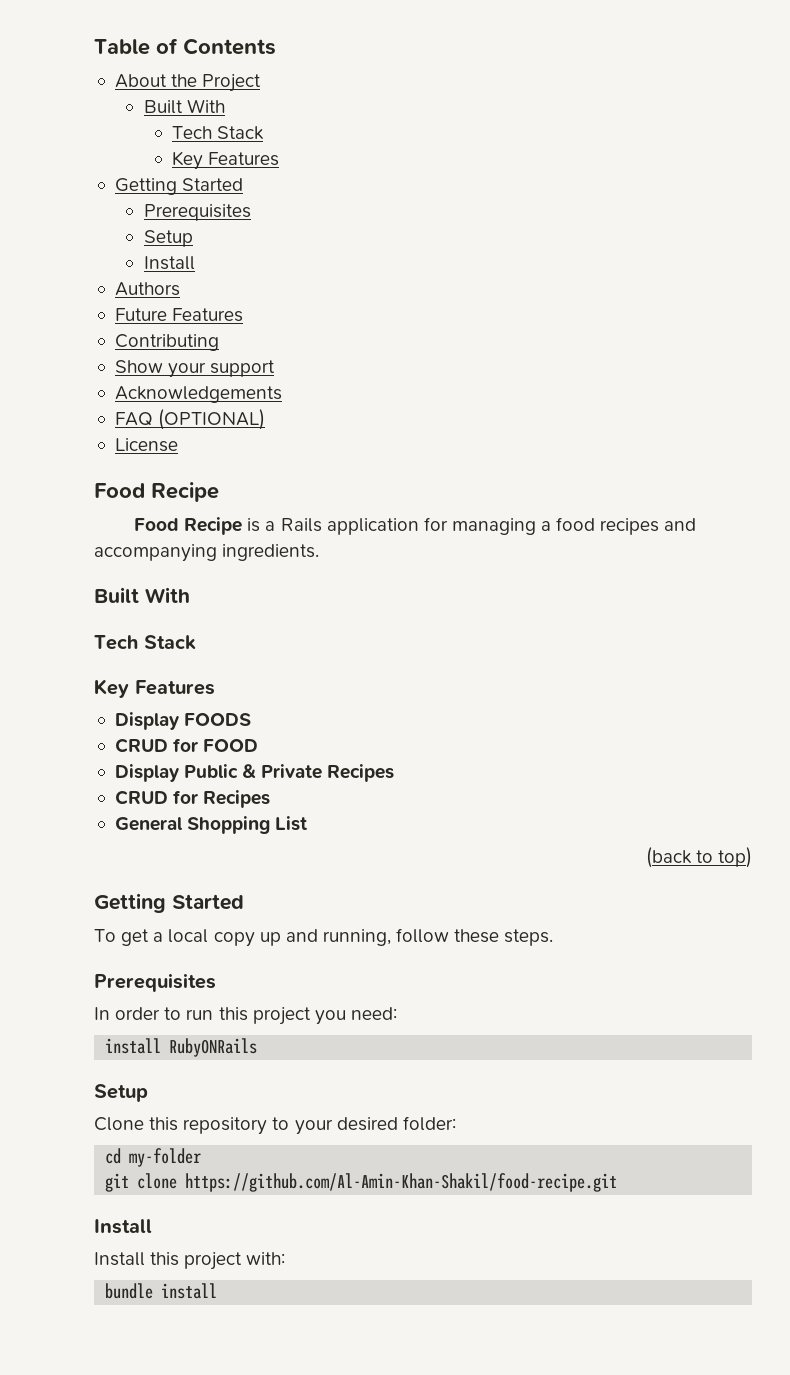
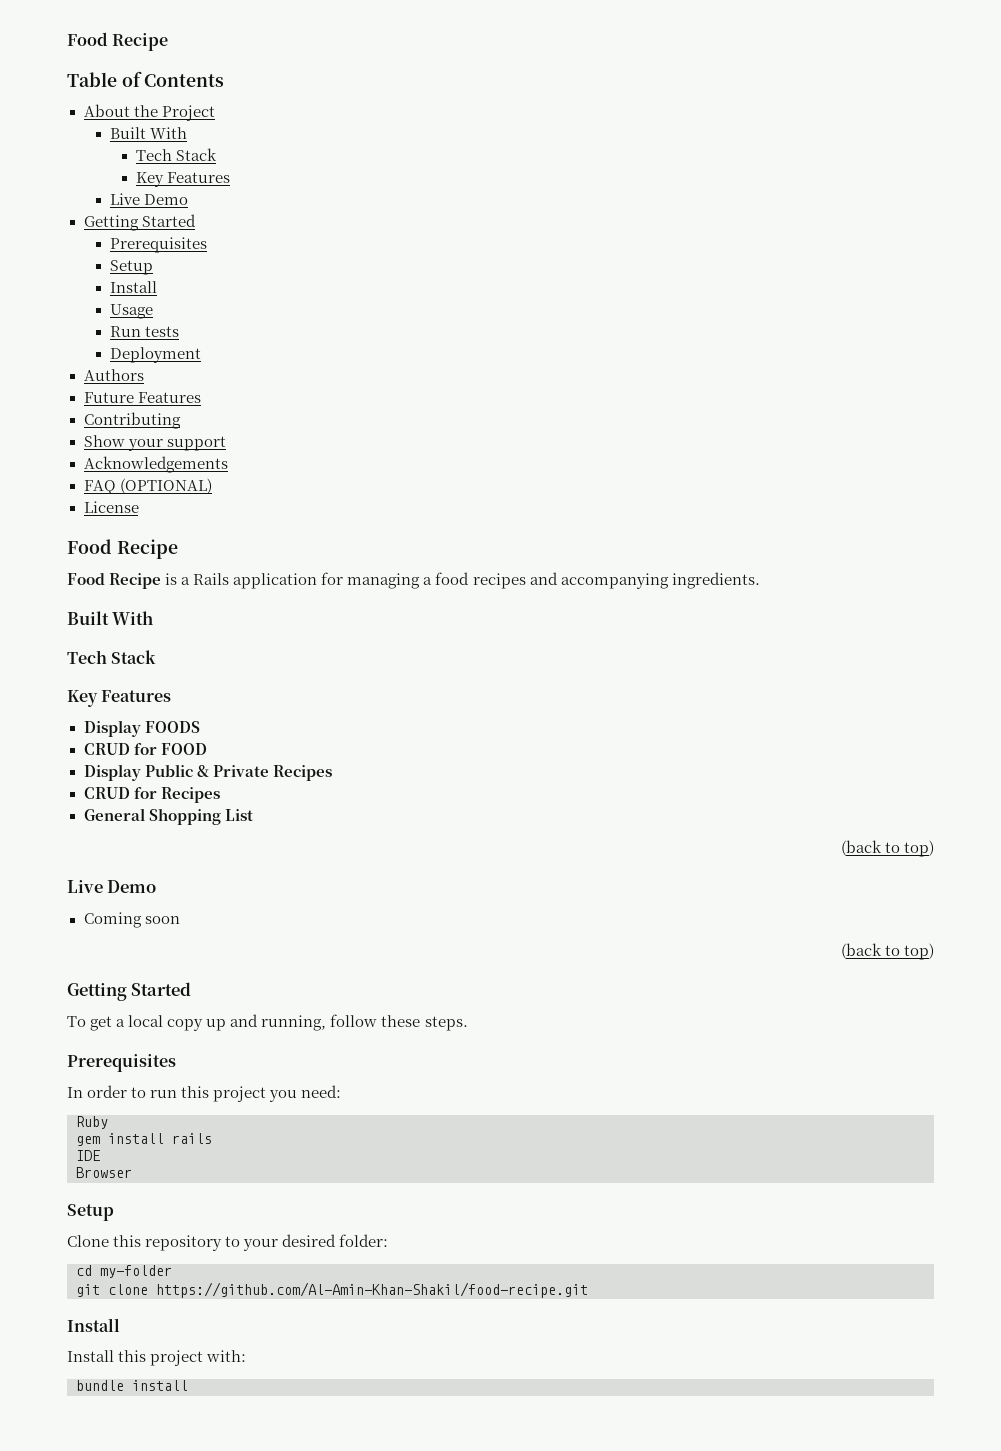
(94, 47) none -> [67,32,169,51] Food Recipe //
(280, 159) none -> [109,193,188,205] // Live Demo
(195, 263) none -> [109,304,153,319] [109,326,179,337] [109,347,201,363] // Usage // Run tests // Deployment
(752, 857) none -> [67,880,157,893] [83,912,180,928] [840,943,934,960] // Live Demo // Coming soon // (back to top)
[105,1038,258,1057] install RubyONRails -> [76,1116,108,1129] [76,1133,212,1146] [76,1150,100,1161] [76,1167,132,1178] Ruby // gem install rails // IDE // Browser

